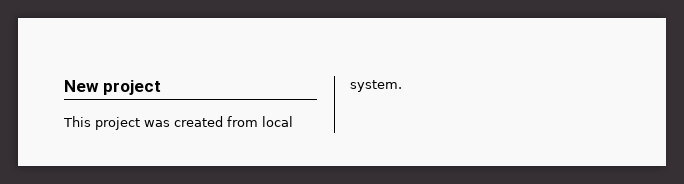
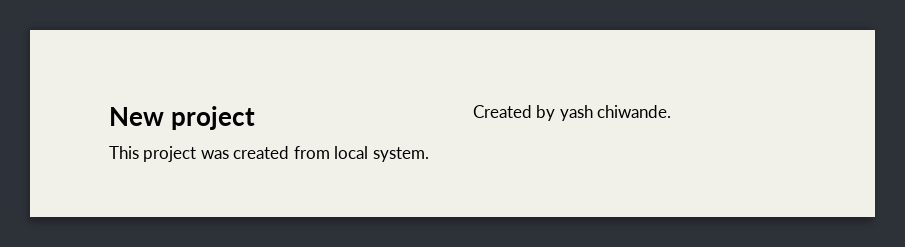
(402, 86) none -> [473,105,672,121] Created by yash chiwande.

